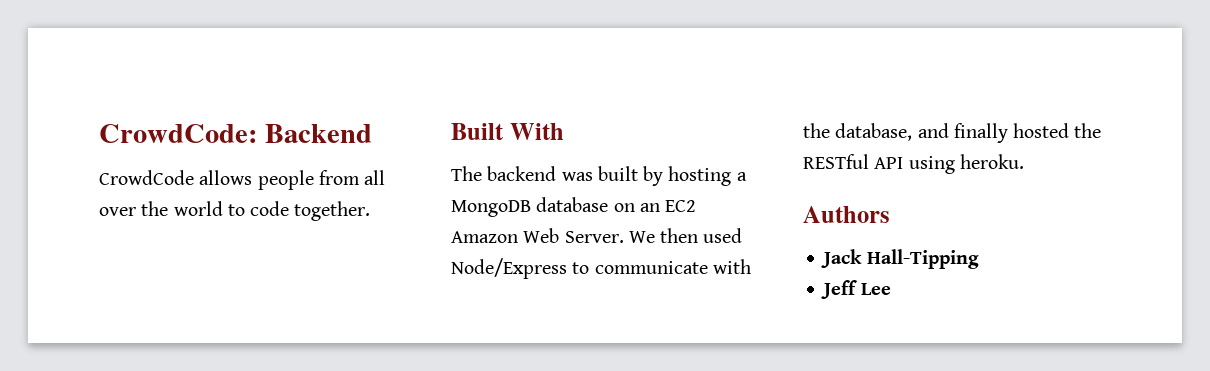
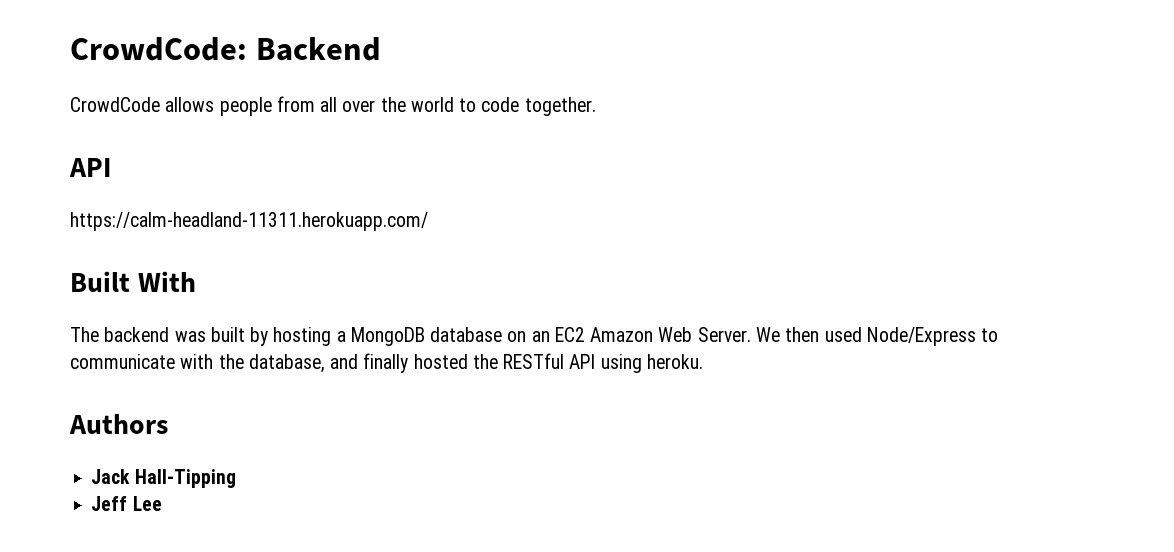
(371, 211) none -> [69,158,111,177] [70,212,428,231] // API // https://calm-headland-11311.herokuapp.com/

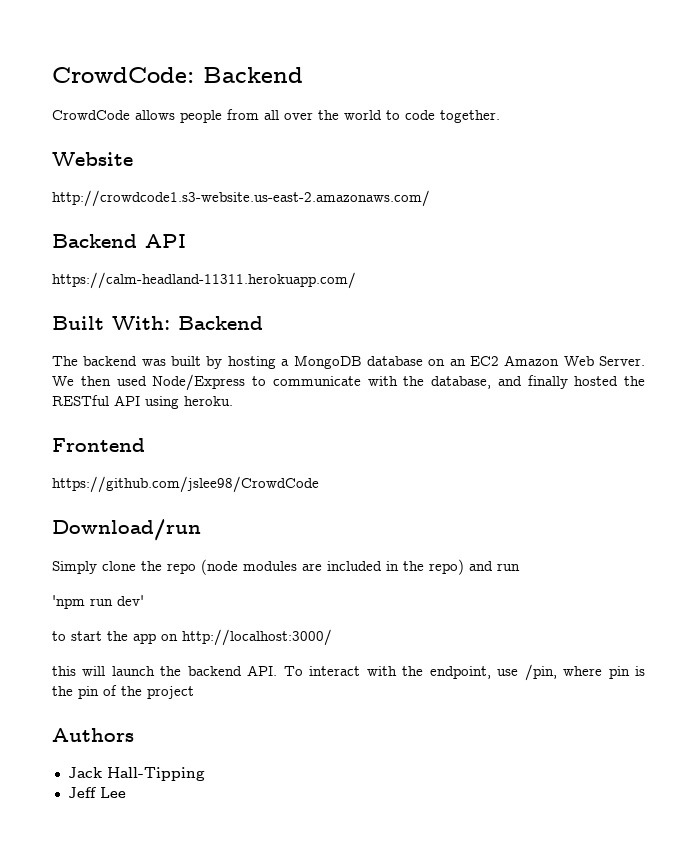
(596, 106) none -> [52,152,133,166] [52,190,430,207] [52,234,137,248] Website // http://crowdcode1.s3-website.us-east-2.amazonaws.com/ // Backend
[137,271,196,292] With -> [112,316,263,330] With: Backend
(703, 361) none -> [52,438,145,452] [52,476,319,493] [52,519,201,541] [52,559,520,575] [52,595,144,609] [52,629,332,646] [52,664,645,681] [52,685,194,699] // Frontend // https://github.com/jslee98/CrowdCode // Download/run // Simply clone the repo (node modules are included in the repo) and run // 'npm run dev' // to start the app on http://localhost:3000/ // this will launch the backend API. To interact with the endpoint, use /pin, where pin is the pin of the project

